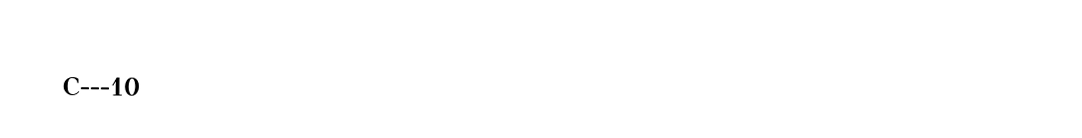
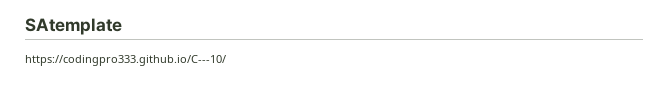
[62,76,140,97] C---10 -> [25,18,122,35] [25,55,226,66] SAtemplate // https://codingpro333.github.io/C---10/

